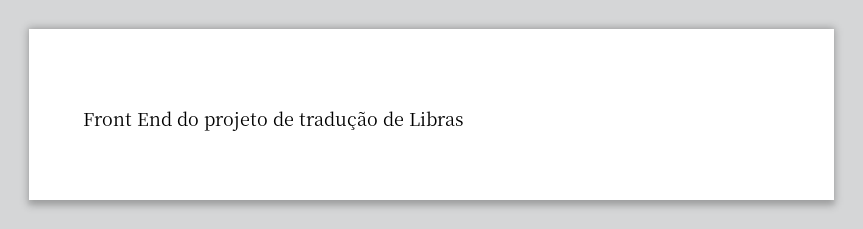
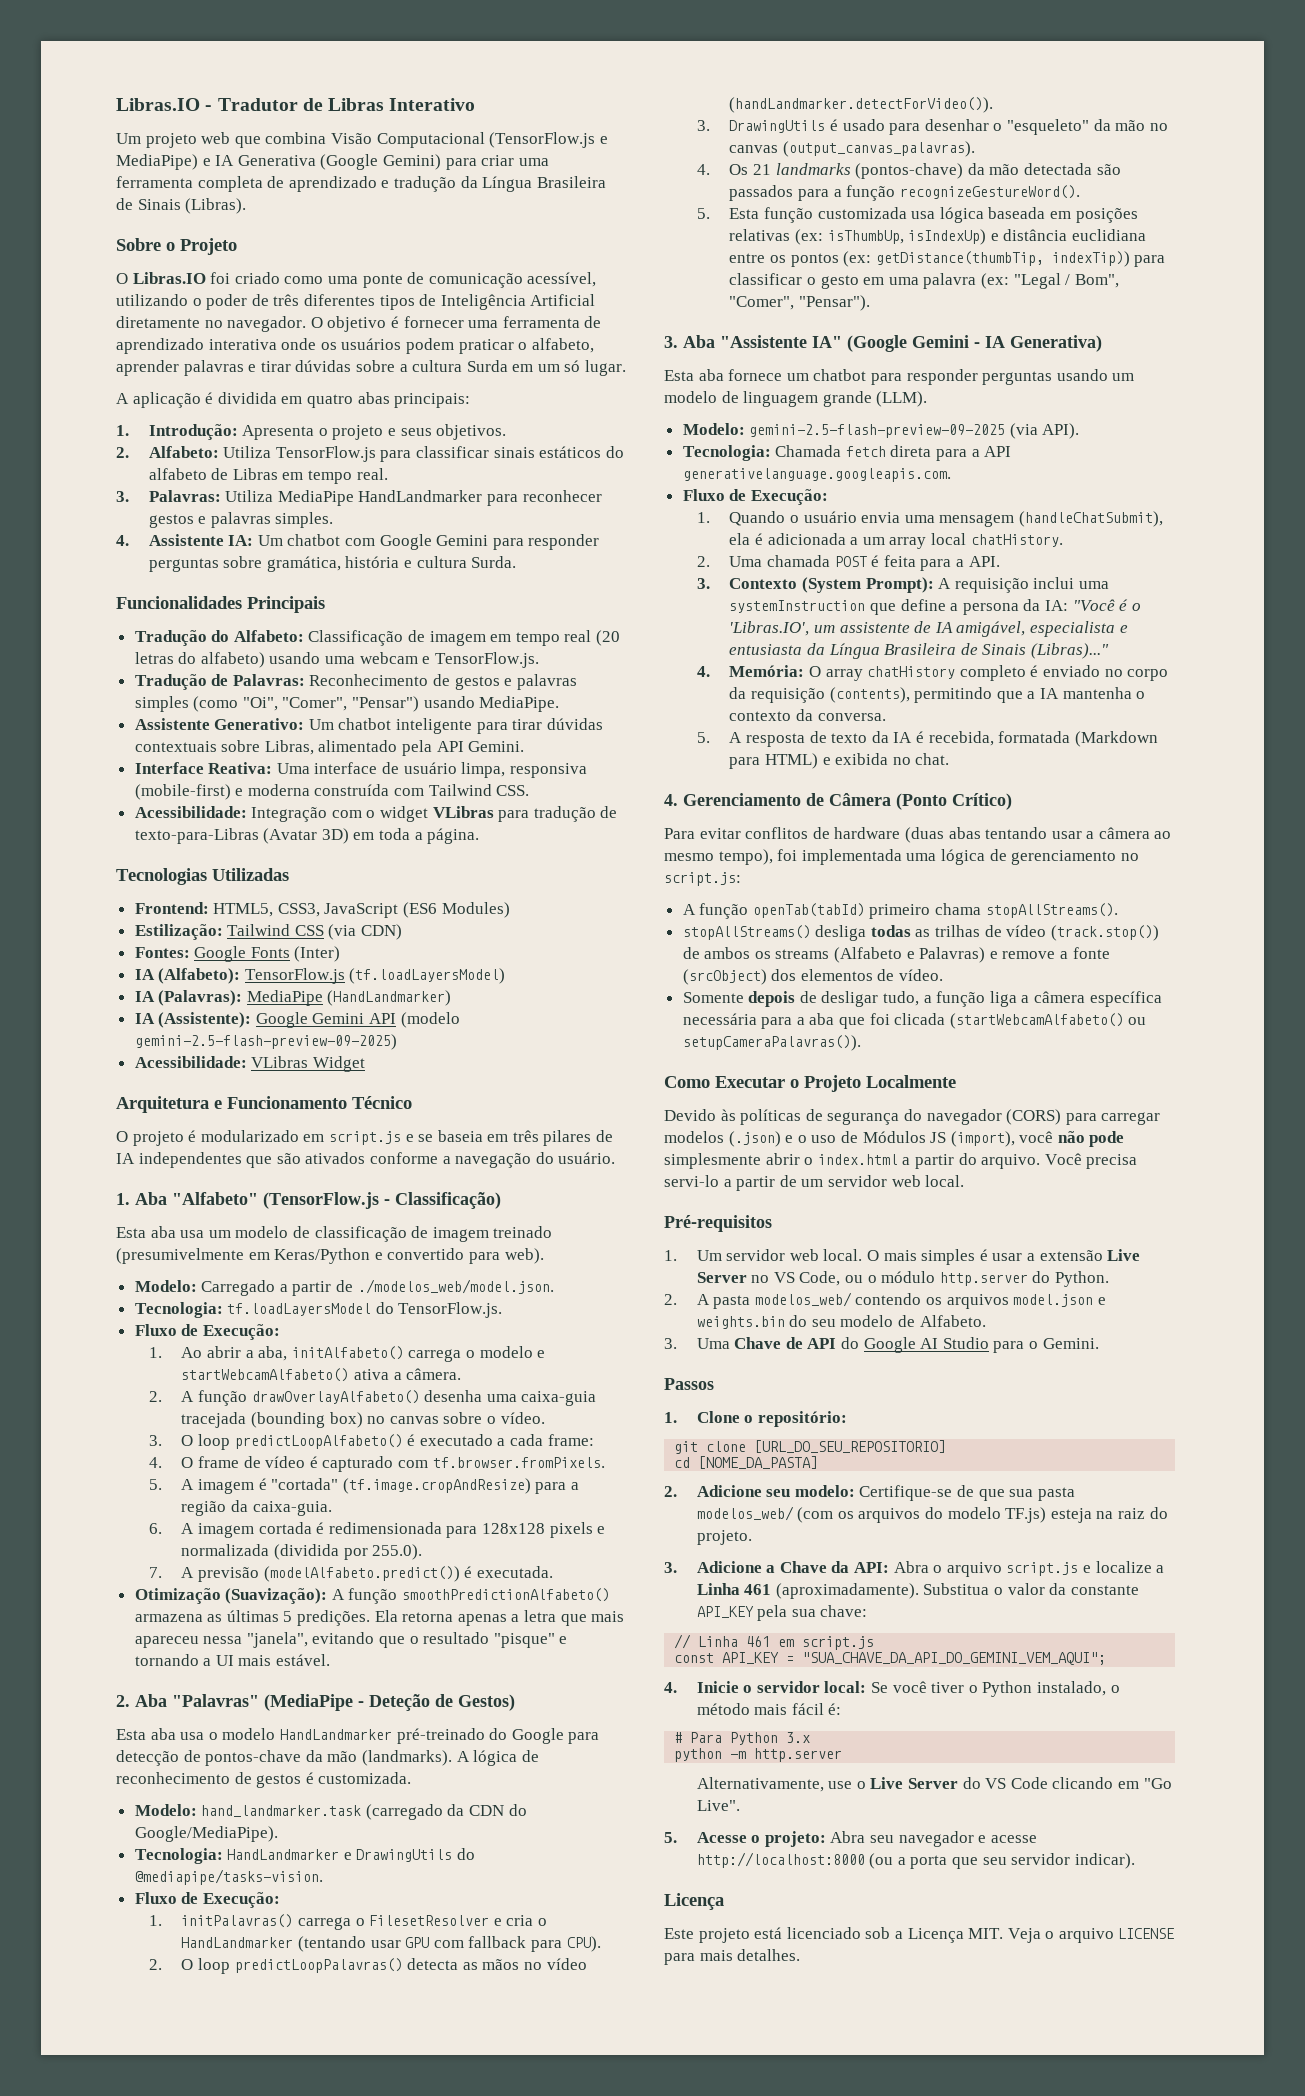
[83,111,464,131] Front End do projeto de tradução de Libras -> [116,98,476,111] [116,132,608,148] [116,154,549,170] [116,176,606,192] [116,198,247,214] [116,238,237,255] [116,272,597,288] [116,294,596,310] [116,316,602,332] [116,338,594,354] [116,360,627,376] [116,392,471,408] [116,424,507,440] [116,446,624,462] [148,468,388,484] [116,490,602,506] [148,512,334,528] [116,534,600,550] [148,556,517,572] [116,596,325,613] [134,630,621,646] [134,652,539,668] [134,674,577,690] [134,696,560,712] [134,718,603,734] [134,740,525,756] [134,762,587,778] [134,784,530,800] [134,806,618,822] [134,828,480,844] [116,868,289,885] [134,902,510,918] [134,924,403,940] [134,946,341,962] [134,968,506,984] [134,990,452,1006] [134,1012,460,1028] [134,1034,397,1050] [134,1056,365,1072] [116,1096,412,1113] [116,1130,614,1146] [116,1152,616,1168] [116,1192,501,1209] [116,1226,553,1242] [116,1248,544,1264] [134,1279,554,1296] [134,1302,503,1318] [134,1324,280,1340] [148,1346,546,1362] [181,1368,462,1382] [148,1390,597,1406] [181,1412,545,1428] [148,1434,594,1450] [148,1456,605,1472] [148,1478,579,1494] [181,1500,332,1516] [148,1522,606,1538] [181,1544,423,1560] [148,1566,553,1582] [134,1588,611,1604] [134,1610,625,1626] [134,1632,568,1648] [134,1654,331,1666] [116,1694,515,1711] [116,1728,600,1744] [116,1750,539,1766] [116,1772,412,1788] [134,1804,527,1820] [134,1826,278,1842] [134,1848,476,1864] [134,1869,323,1885] [134,1892,280,1908] [148,1914,547,1930] [181,1936,601,1952] [148,1958,587,1974] [729,97,994,113] [696,119,1168,135] [729,141,975,157] [696,163,1121,179] [729,185,1080,201] [696,207,1138,223] [729,229,1146,245] [729,251,1166,267] [729,273,1119,289] [729,295,870,311] [664,335,1102,352] [664,369,1135,385] [664,391,928,407] [682,423,1080,439] [682,445,1012,461] [682,468,951,482] [682,489,828,505] [696,511,1163,527] [729,533,1063,549] [696,555,1000,571] [696,577,1109,593] [729,599,1141,615] [729,621,1128,637] [729,643,1109,659] [696,665,1169,681] [729,687,1146,703] [729,709,886,721] [696,731,1158,747] [729,753,950,769] [664,793,1012,810] [664,827,1172,843] [664,849,1139,865] [664,872,741,886] [682,903,1118,919] [682,925,1159,941] [682,947,1110,963] [682,969,944,985] [682,991,1162,1007] [682,1013,1147,1029] [682,1035,861,1051] [664,1075,956,1092] [664,1109,1161,1125] [664,1131,1125,1147] [664,1153,1138,1169] [664,1175,965,1191] [664,1215,772,1232] [664,1249,1141,1265] [696,1271,1109,1287] [664,1292,1106,1309] [696,1315,986,1329] [664,1337,1099,1353] [664,1378,714,1390] [664,1411,847,1427] [674,1440,947,1454] [674,1456,819,1469] [664,1485,1075,1501] [696,1506,1168,1523] [696,1530,752,1545] [664,1561,1165,1577] [696,1583,1139,1599] [696,1605,868,1621] [674,1634,875,1650] [674,1652,1107,1665] [664,1681,1120,1697] [696,1703,842,1715] [674,1732,811,1745] [674,1748,843,1762] [696,1777,1172,1792] [696,1800,740,1811] [664,1831,1037,1847] [696,1852,1135,1869] [664,1893,724,1910] [664,1927,1175,1943] [664,1949,801,1965] Libras.IO - Tradutor de Libras Interativo // Um projeto web que combina Visão Computacional (TensorFlow.js e MediaPipe) e IA Generativa (Google Gemini) para criar uma ferramenta completa de aprendizado e tradução da Língua Brasileira de Sinais (Libras). // Sobre o Projeto // O Libras.IO foi criado como uma ponte de comunicação acessível, utilizando o poder de três diferentes tipos de Inteligência Artificial diretamente no navegador. O objetivo é fornecer uma ferramenta de aprendizado interativa onde os usuários podem praticar o alfabeto, aprender palavras e tirar dúvidas sobre a cultura Surda em um só lugar. // A aplicação é dividida em quatro abas principais: // 1. Introdução: Apresenta o projeto e seus objetivos. // 2. Alfabeto: Utiliza TensorFlow.js para classificar sinais estáticos do alfabeto de Libras em tempo real. // 3. Palavras: Utiliza MediaPipe HandLandmarker para reconhecer gestos e palavras simples. // 4. Assistente IA: Um chatbot com Google Gemini para responder perguntas sobre gramática, história e cultura Surda. // Funcionalidades Principais // Tradução do Alfabeto: Classificação de imagem em tempo real (20 letras do alfabeto) usando uma webcam e TensorFlow.js. // Tradução de Palavras: Reconhecimento de gestos e palavras simples (como "Oi", "Comer", "Pensar") usando MediaPipe. // Assistente Generativo: Um chatbot inteligente para tirar dúvidas contextuais sobre Libras, alimentado pela API Gemini. // Interface Reativa: Uma interface de usuário limpa, responsiva (mobile-first) e moderna construída com Tailwind CSS. // Acessibilidade: Integração com o widget VLibras para tradução de texto-para-Libras (Avatar 3D) em toda a página. // Tecnologias Utilizadas // Frontend: HTML5, CSS3, JavaScript (ES6 Modules) // Estilização: Tailwind CSS (via CDN) // Fontes: Google Fonts (Inter) // IA (Alfabeto): TensorFlow.js (tf.loadLayersModel) // IA (Palavras): MediaPipe (HandLandmarker) // IA (Assistente): Google Gemini API (modelo gemini-2.5-flash-preview-09-2025) // Acessibilidade: VLibras Widget // Arquitetura e Funcionamento Técnico // O projeto é modularizado em script.js e se baseia em três pilares de IA independentes que são ativados conforme a navegação do usuário. // 1. Aba "Alfabeto" (TensorFlow.js - Classificação) // Esta aba usa um modelo de classificação de imagem treinado (presumivelmente em Keras/Python e convertido para web). // Modelo: Carregado a partir de ./modelos_web/model.json. // Tecnologia: tf.loadLayersModel do TensorFlow.js. // Fluxo de Execução: // 1. Ao abrir a aba, initAlfabeto() carrega o modelo e startWebcamAlfabeto() ativa a câmera. // 2. A função drawOverlayAlfabeto() desenha uma caixa-guia tracejada (bounding box) no canvas sobre o vídeo. // 3. O loop predictLoopAlfabeto() é executado a cada frame: // 4. O frame de vídeo é capturado com tf.browser.fromPixels. // 5. A imagem é "cortada" (tf.image.cropAndResize) para a região da caixa-guia. // 6. A imagem cortada é redimensionada para 128x128 pixels e normalizada (dividida por 255.0). // 7. A previsão (modelAlfabeto.predict()) é executada. // Otimização (Suavização): A função smoothPredictionAlfabeto() armazena as últimas 5 predições. Ela retorna apenas a letra que mais apareceu nessa "janela", evitando que o resultado "pisque" e tornando a UI mais estável. // 2. Aba "Palavras" (MediaPipe - Deteção de Gestos) // Esta aba usa o modelo HandLandmarker pré-treinado do Google para detecção de pontos-chave da mão (landmarks). A lógica de reconhecimento de gestos é customizada. // Modelo: hand_landmarker.task (carregado da CDN do Google/MediaPipe). // Tecnologia: HandLandmarker e DrawingUtils do @mediapipe/tasks-vision. // Fluxo de Execução: // 1. initPalavras() carrega o FilesetResolver e cria o HandLandmarker (tentando usar GPU com fallback para CPU). // 2. O loop predictLoopPalavras() detecta as mãos no vídeo (handLandmarker.detectForVideo()). // 3. DrawingUtils é usado para desenhar o "esqueleto" da mão no canvas (output_canvas_palavras). // 4. Os 21 landmarks (pontos-chave) da mão detectada são passados para a função recognizeGestureWord(). // 5. Esta função customizada usa lógica baseada em posições relativas (ex: isThumbUp, isIndexUp) e distância euclidiana entre os pontos (ex: getDistance(thumbTip, indexTip)) para classificar o gesto em uma palavra (ex: "Legal / Bom", "Comer", "Pensar"). // 3. Aba "Assistente IA" (Google Gemini - IA Generativa) // Esta aba fornece um chatbot para responder perguntas usando um modelo de linguagem grande (LLM). // Modelo: gemini-2.5-flash-preview-09-2025 (via API). // Tecnologia: Chamada fetch direta para a API generativelanguage.googleapis.com. // Fluxo de Execução: // 1. Quando o usuário envia uma mensagem (handleChatSubmit), ela é adicionada a um array local chatHistory. // 2. Uma chamada POST é feita para a API. // 3. Contexto (System Prompt): A requisição inclui uma systemInstruction que define a persona da IA: "Você é o 'Libras.IO', um assistente de IA amigável, especialista e entusiasta da Língua Brasileira de Sinais (Libras)..." // 4. Memória: O array chatHistory completo é enviado no corpo da requisição (contents), permitindo que a IA mantenha o contexto da conversa. // 5. A resposta de texto da IA é recebida, formatada (Markdown para HTML) e exibida no chat. // 4. Gerenciamento de Câmera (Ponto Crítico) // Para evitar conflitos de hardware (duas abas tentando usar a câmera ao mesmo tempo), foi implementada uma lógica de gerenciamento no script.js: // A função openTab(tabId) primeiro chama stopAllStreams(). // stopAllStreams() desliga todas as trilhas de vídeo (track.stop()) de ambos os streams (Alfabeto e Palavras) e remove a fonte (srcObject) dos elementos de vídeo. // Somente depois de desligar tudo, a função liga a câmera específica necessária para a aba que foi clicada (startWebcamAlfabeto() ou setupCameraPalavras()). // Como Executar o Projeto Localmente // Devido às políticas de segurança do navegador (CORS) para carregar modelos (.json) e o uso de Módulos JS (import), você não pode simplesmente abrir o index.html a partir do arquivo. Você precisa servi-lo a partir de um servidor web local. // Pré-requisitos // 1. Um servidor web local. O mais simples é usar a extensão Live Server no VS Code, ou o módulo http.server do Python. // 2. A pasta modelos_web/ contendo os arquivos model.json e weights.bin do seu modelo de Alfabeto. // 3. Uma Chave de API do Google AI Studio para o Gemini. // Passos // 1. Clone o repositório: // git clone [URL_DO_SEU_REPOSITORIO] // cd [NOME_DA_PASTA] // 2. Adicione seu modelo: Certifique-se de que sua pasta modelos_web/ (com os arquivos do modelo TF.js) esteja na raiz do projeto. // 3. Adicione a Chave da API: Abra o arquivo script.js e localize a Linha 461 (aproximadamente). Substitua o valor da constante API_KEY pela sua chave: // // Linha 461 em script.js // const API_KEY = "SUA_CHAVE_DA_API_DO_GEMINI_VEM_AQUI"; // 4. Inicie o servidor local: Se você tiver o Python instalado, o método mais fácil é: // # Para Python 3.x // python -m http.server // Alternativamente, use o Live Server do VS Code clicando em "Go Live". // 5. Acesse o projeto: Abra seu navegador e acesse http://localhost:8000 (ou a porta que seu servidor indicar). // Licença // Este projeto está licenciado sob a Licença MIT. Veja o arquivo LICENSE para mais detalhes.

